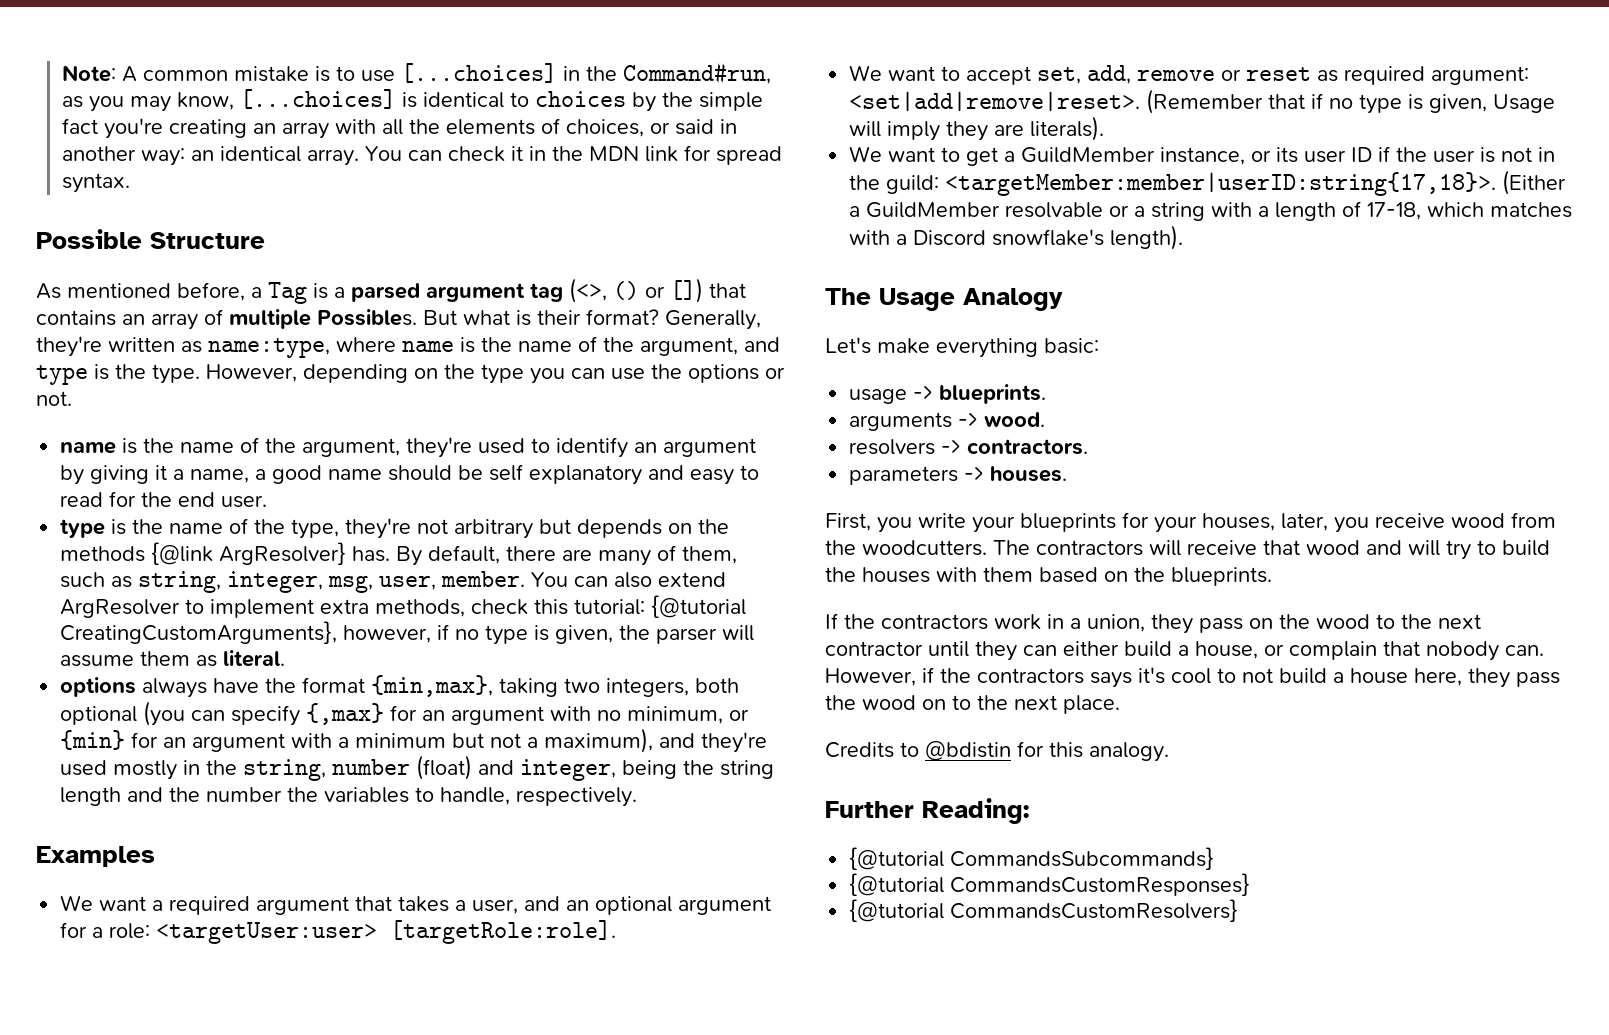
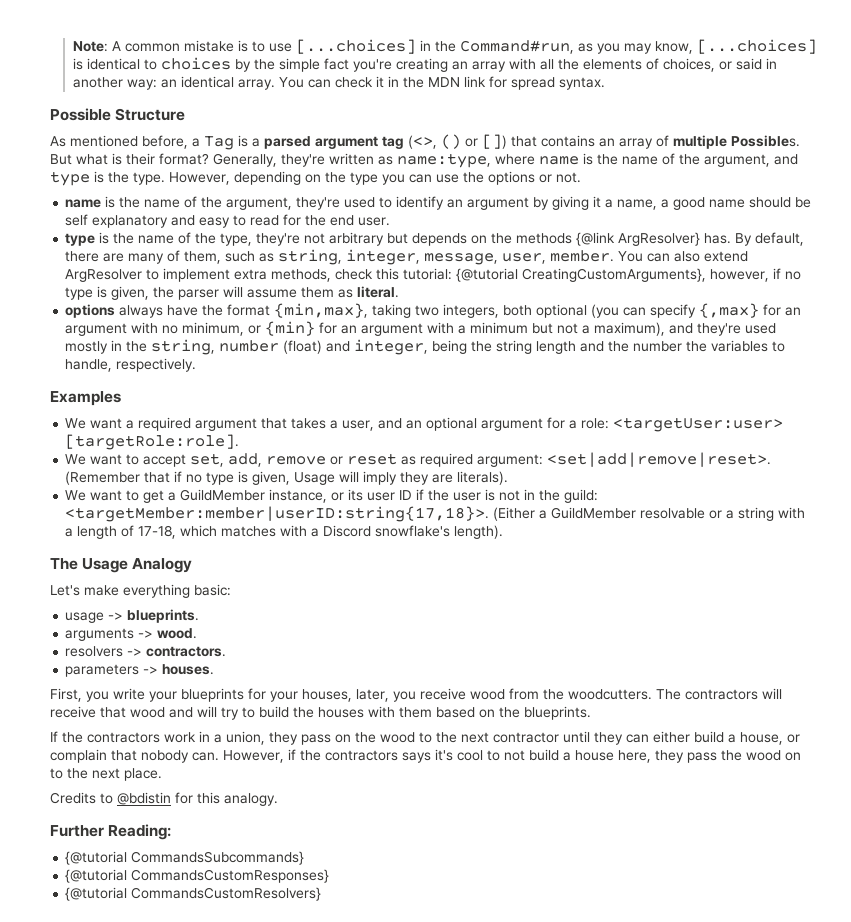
[328,575,374,593] msg, -> [424,253,499,265] message,

